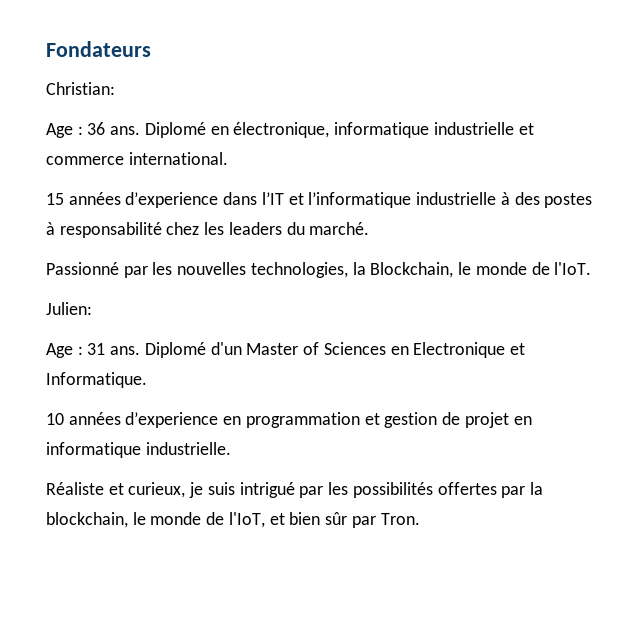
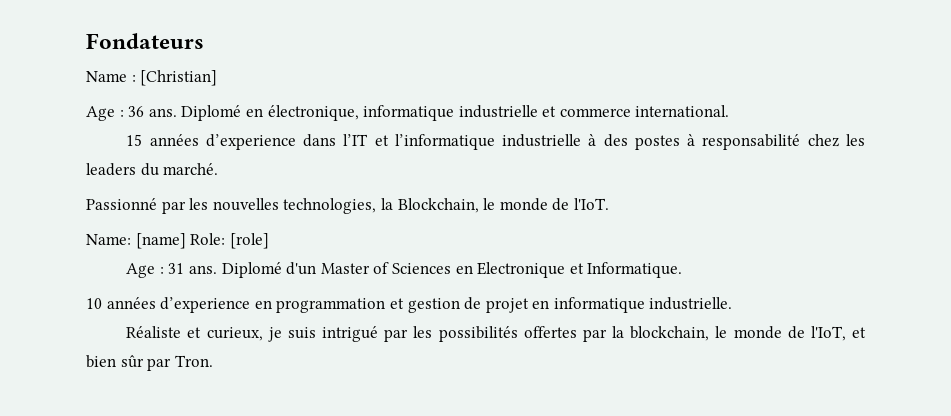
[46,82,115,95] Christian: -> [86,70,218,86] Name : [Christian]
[46,302,92,315] Julien: -> [86,233,269,249] Name: [name] Role: [role]

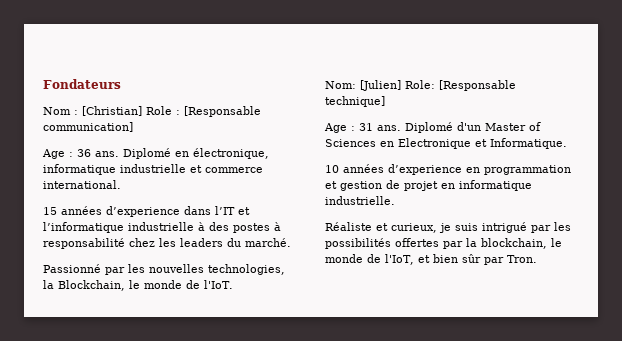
[86,71,127,82] Name -> [43,107,71,115] Nom
(218, 78) none -> [146,106,261,117] [43,122,133,132] Role : [Responsable communication]
[86,233,269,249] Name: [name] Role: [role] -> [325,80,516,91] [325,96,385,107] Nom: [Julien] Role: [Responsable technique]

